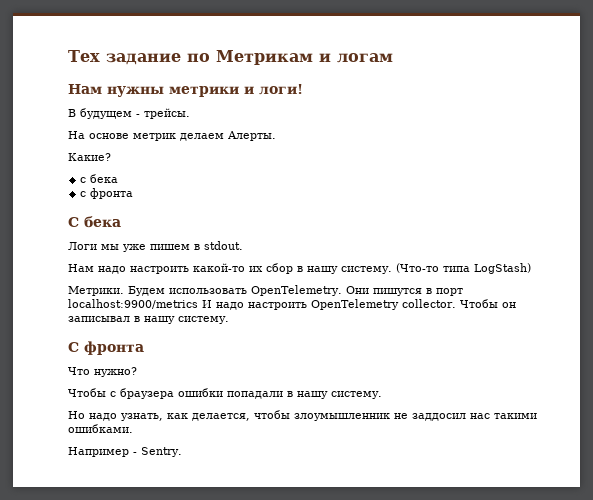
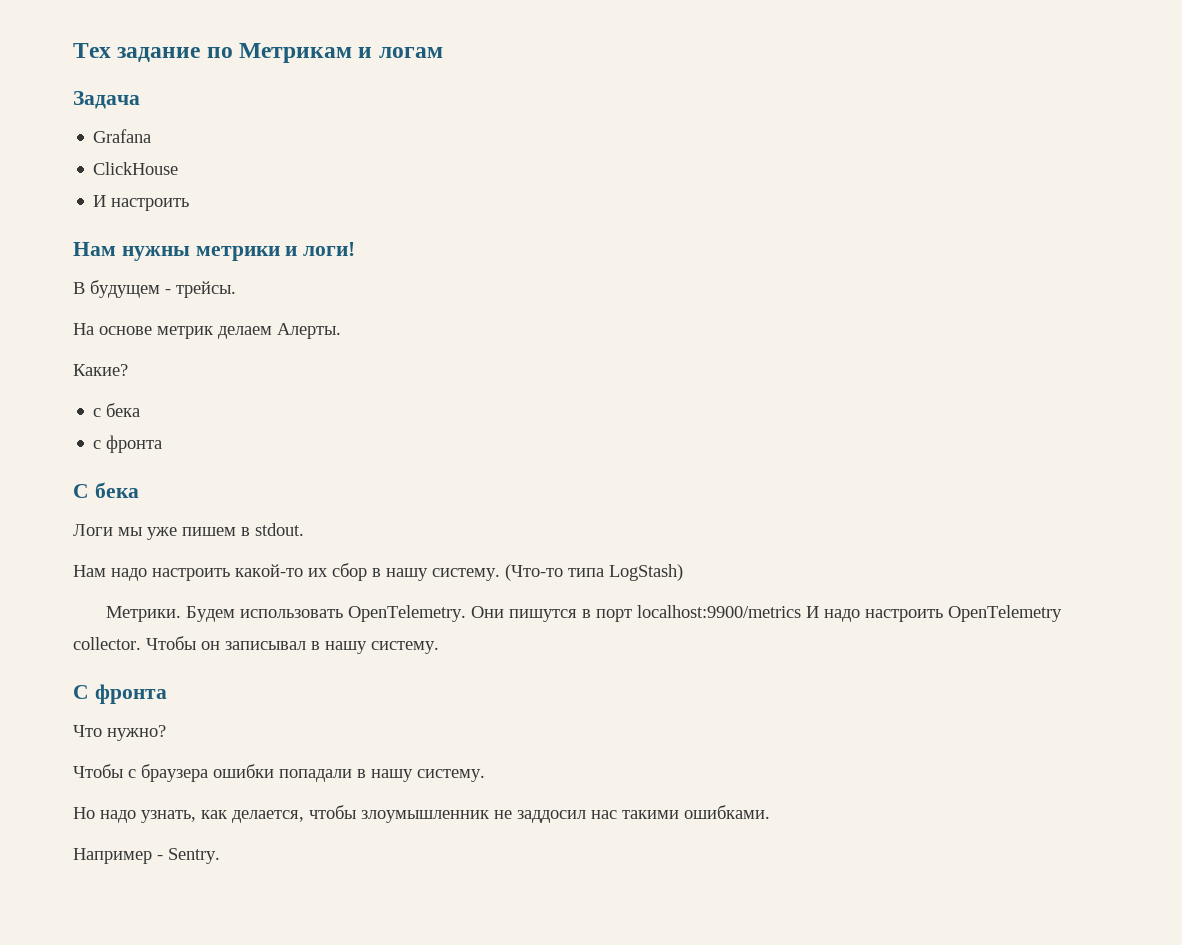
(393, 58) none -> [73,91,140,109] [93,129,152,143] [93,162,179,175] [93,195,190,211] // Задача // Grafana // ClickHouse // И настроить

